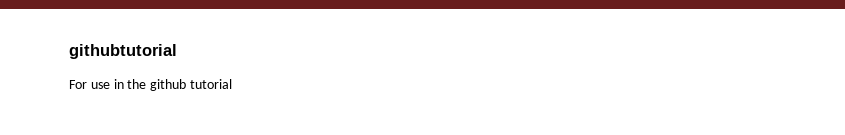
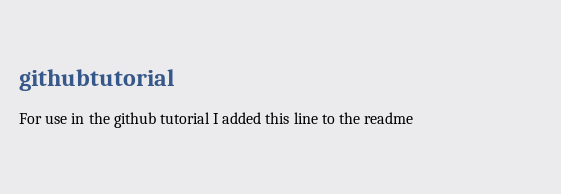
(232, 84) none -> [213,112,414,124] I added this line to the readme

